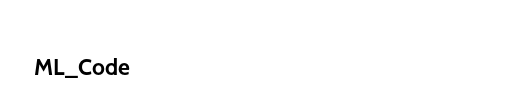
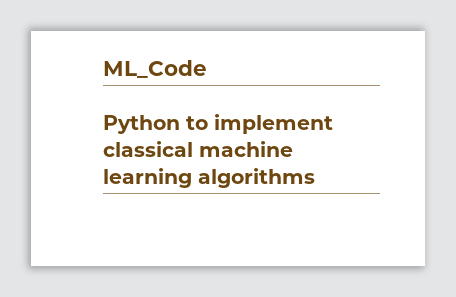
(130, 68) none -> [103,114,333,134] [103,141,293,157] [103,168,315,188] // Python to implement classical machine learning algorithms

